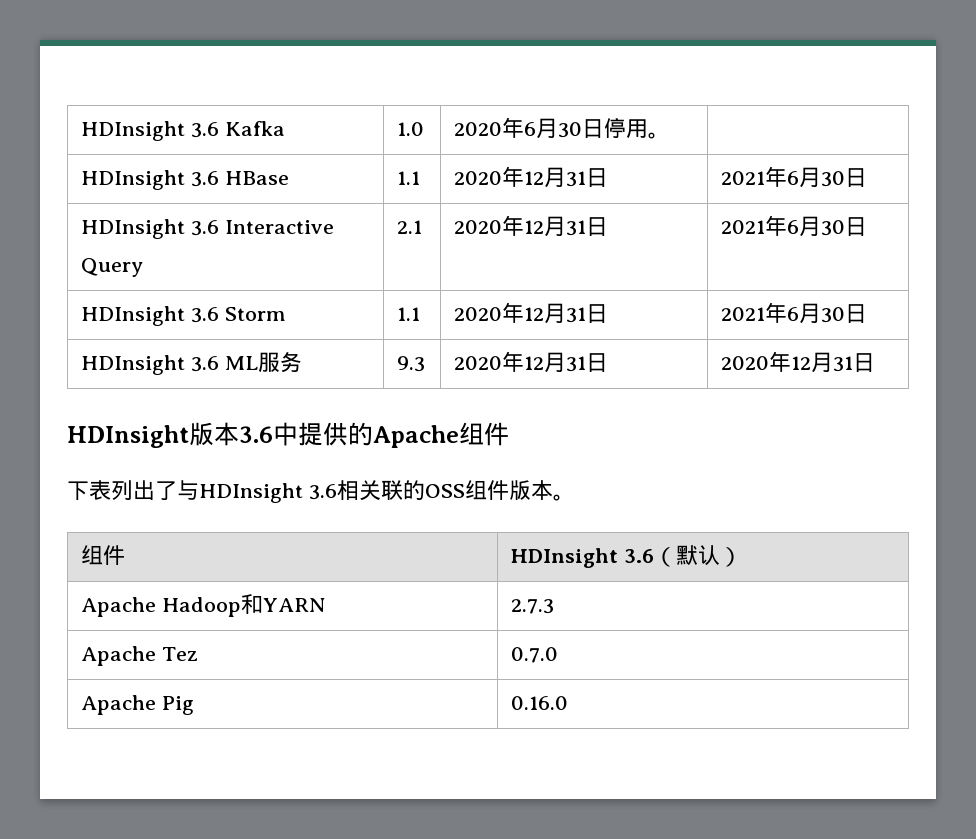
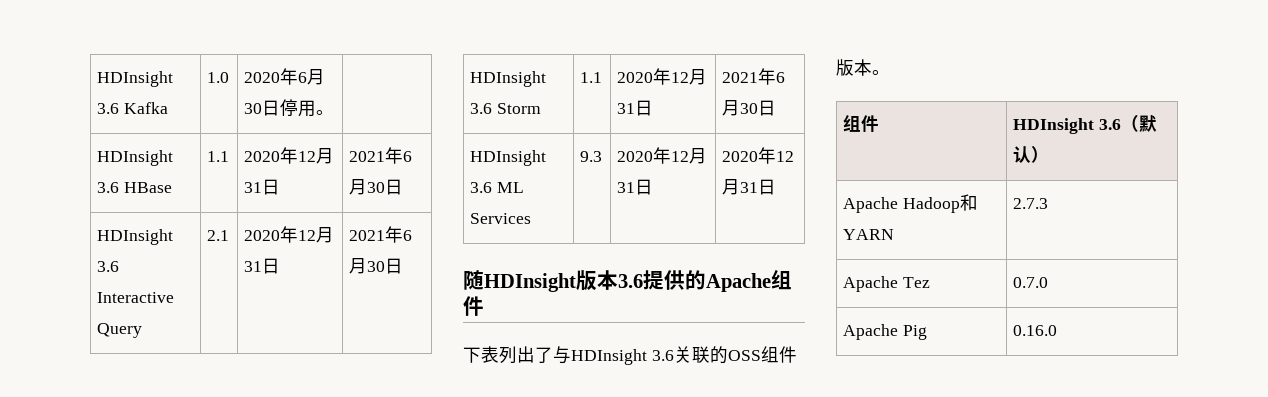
[257,352,302,373] 服务 -> [470,213,532,224] Services
(876, 362) none -> [463,270,484,290] 随
[273,422,298,446] 中 -> (643, 281) none
[336,480,359,500] 相 -> (674, 355) none

